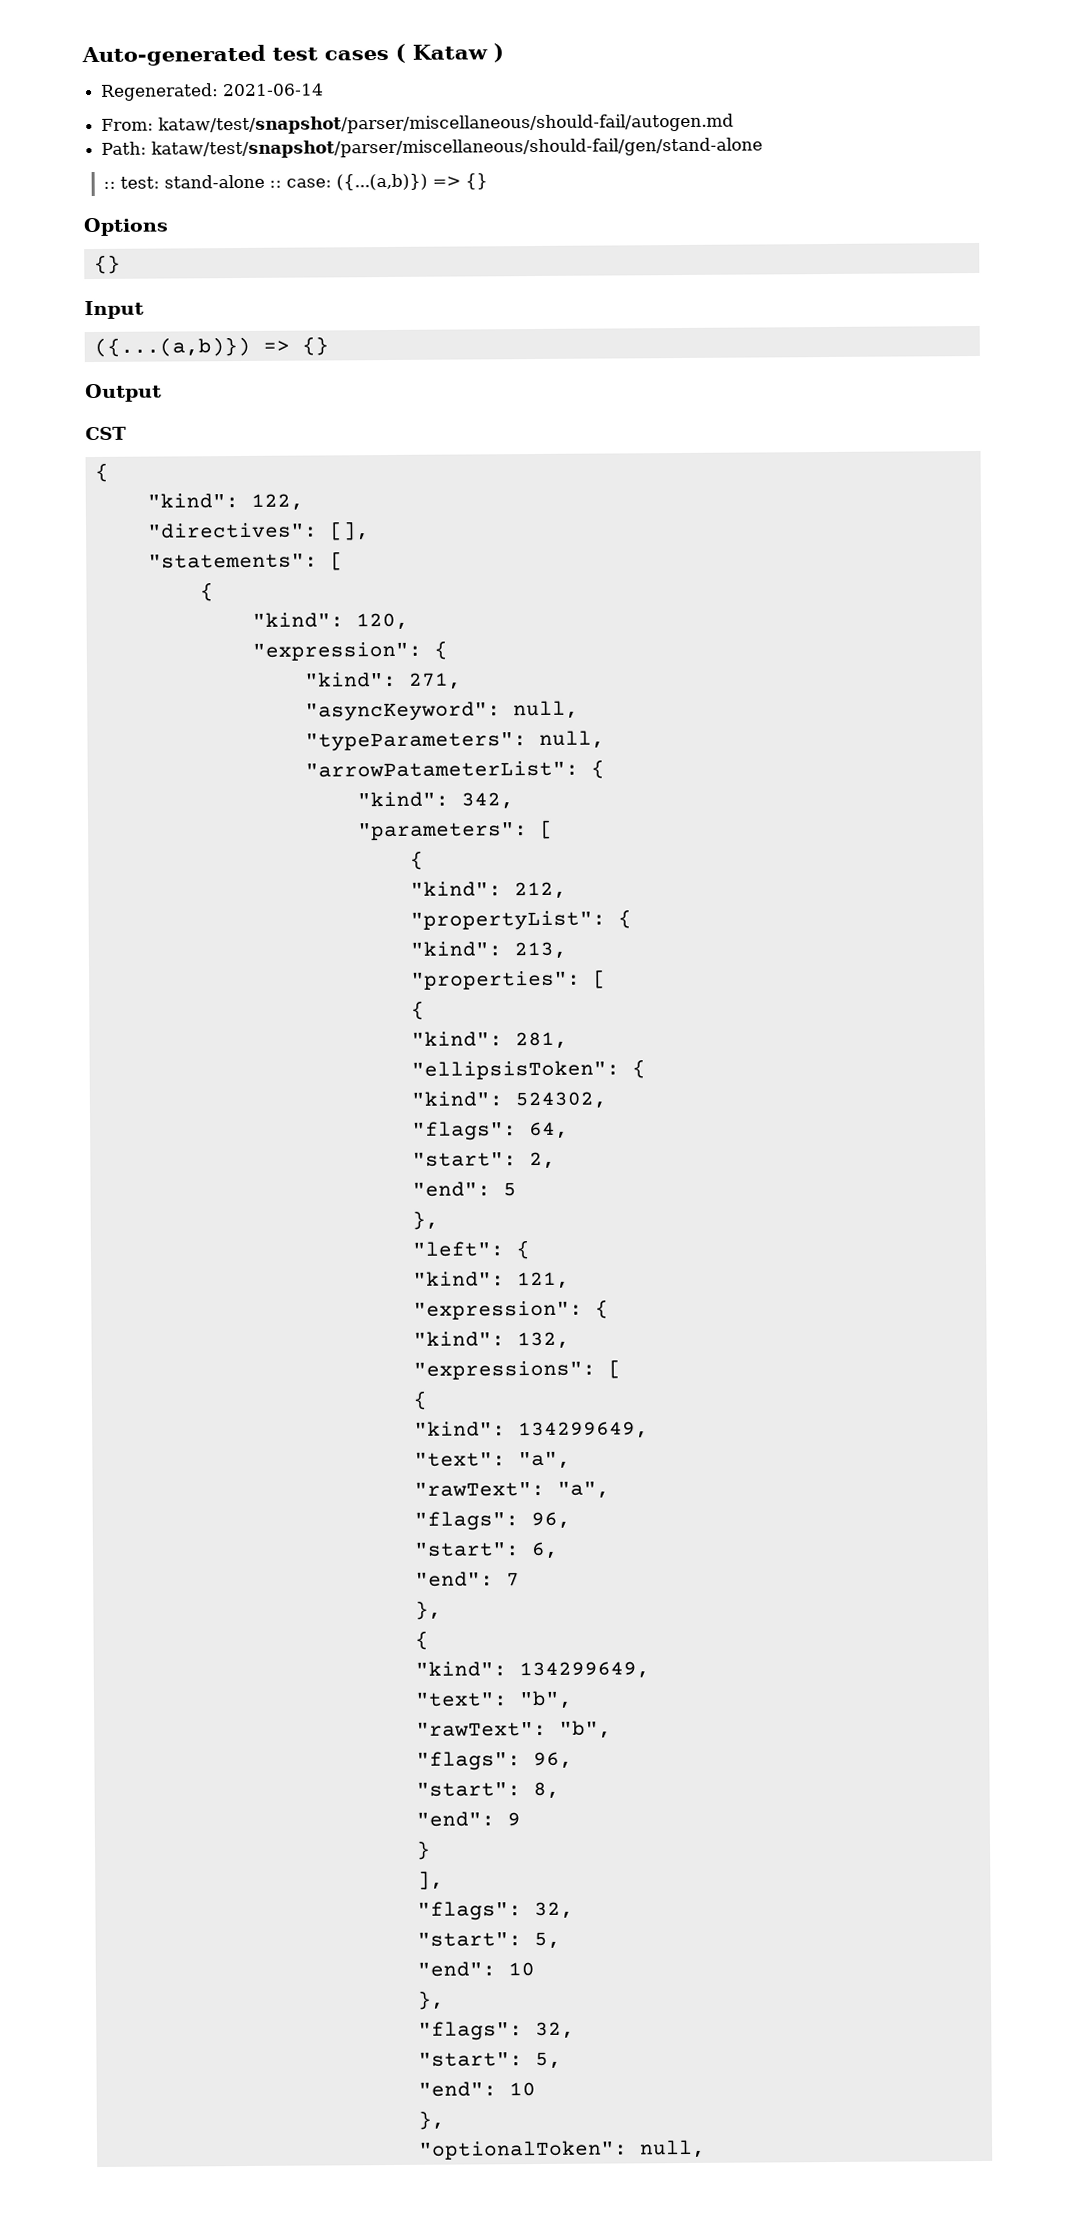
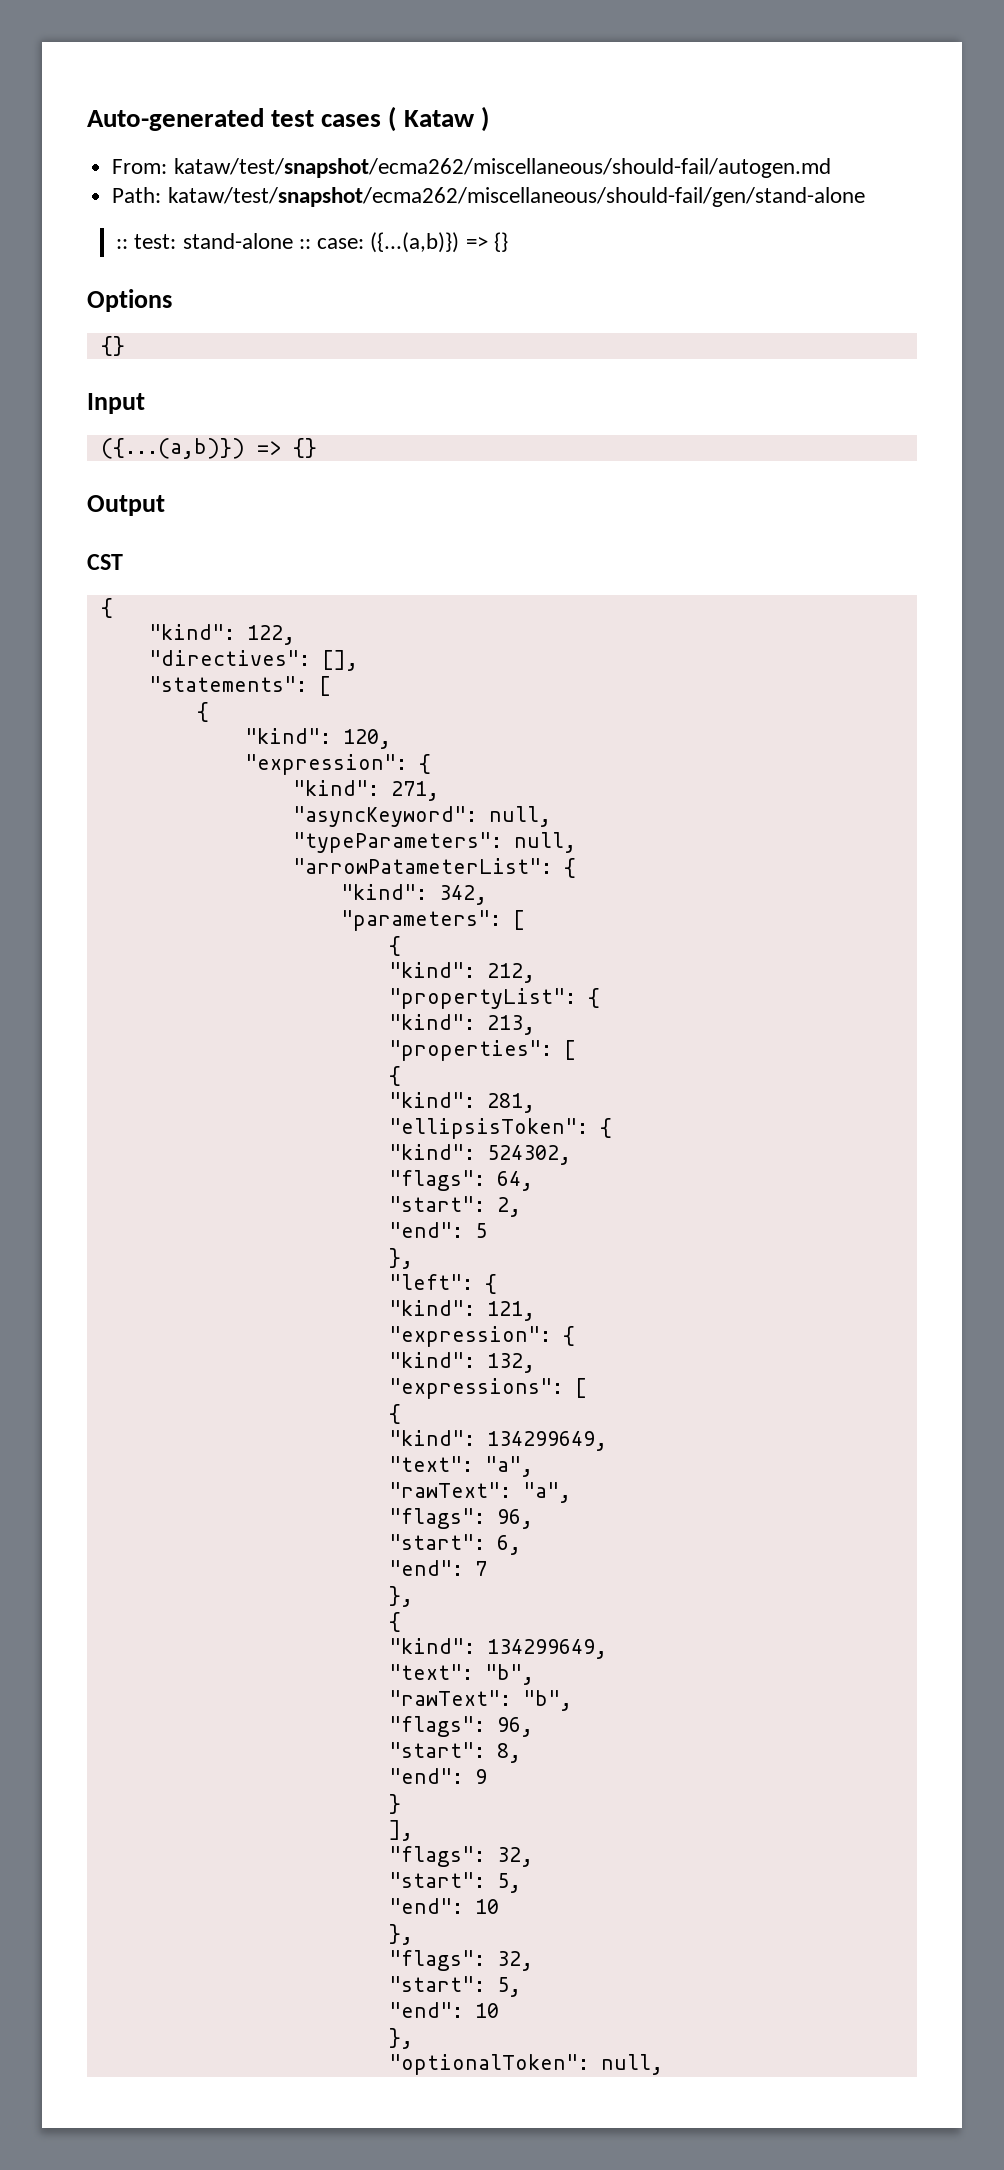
[100,83,325,101] // Regenerated: 2021-06-14 -> (489, 119) none
[158,113,735,135] kataw/test/snapshot/parser/miscellaneous/should-fail/autogen.md -> [173,158,831,178] kataw/test/snapshot/ecma262/miscellaneous/should-fail/autogen.md
[151,137,764,159] kataw/test/snapshot/parser/miscellaneous/should-fail/gen/stand-alone -> [167,187,865,207] kataw/test/snapshot/ecma262/miscellaneous/should-fail/gen/stand-alone

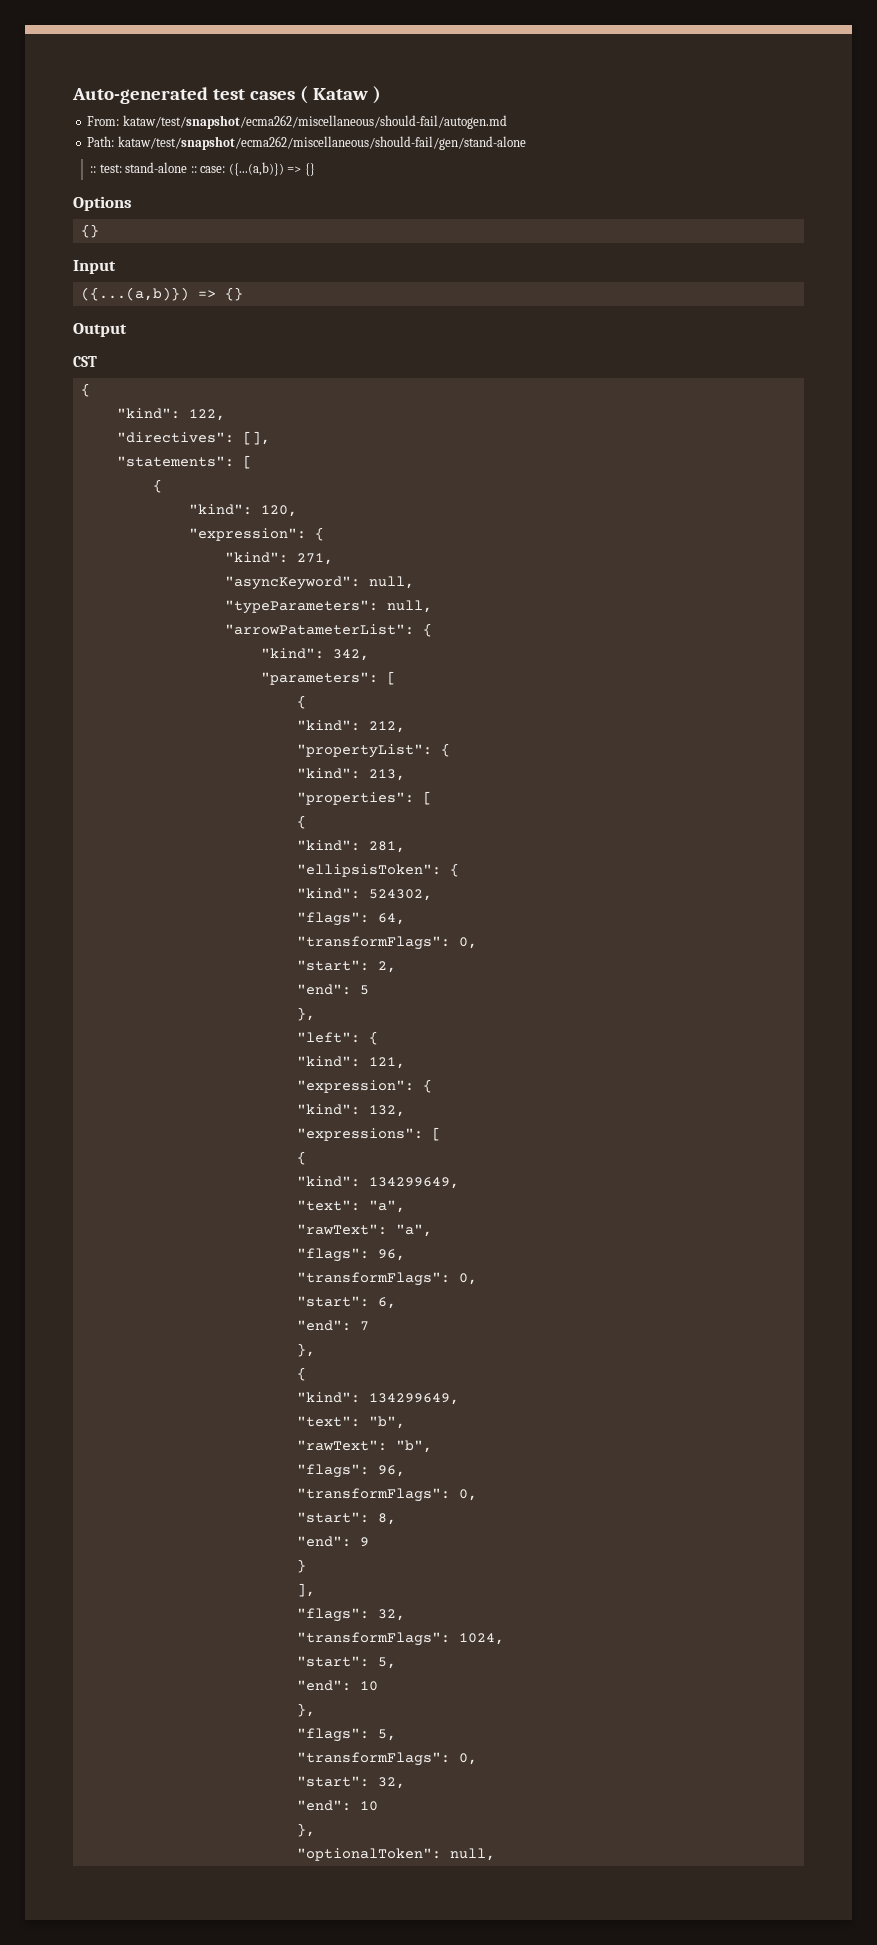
(533, 1181) none -> [296,936,477,950] // "transformFlags": 0,
(533, 1519) none -> [296,1272,477,1286] // "transformFlags": 0,
(533, 1727) none -> [296,1488,477,1502] // "transformFlags": 0,
(533, 1857) none -> [296,1632,504,1646] // "transformFlags": 1024,
[496,1951,533,1971] [388,1976,521,1997] 32, // "start": 5, -> [377,1729,396,1741] [296,1752,477,1766] [296,1776,405,1789] 5, // "transformFlags": 0, // "start": 32,

